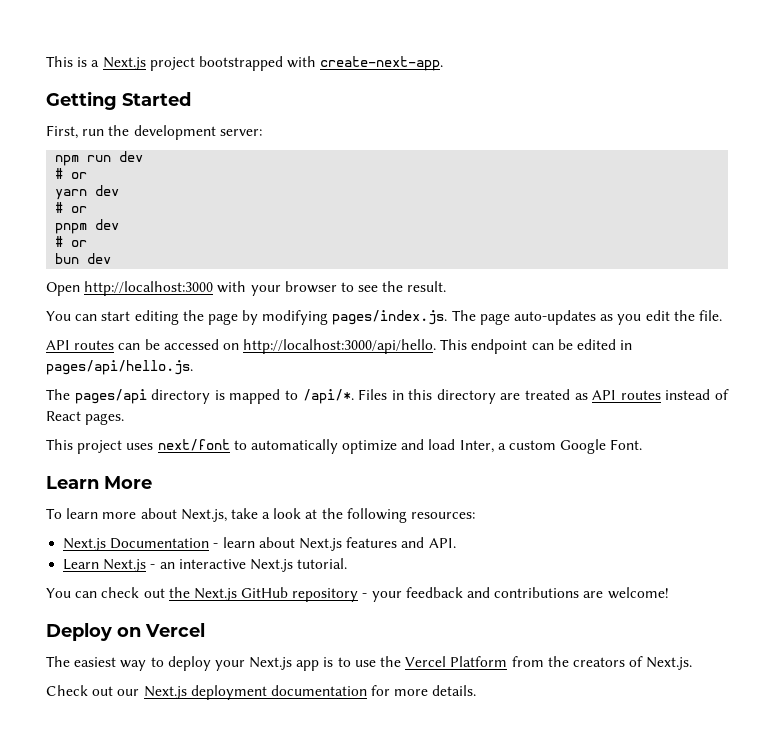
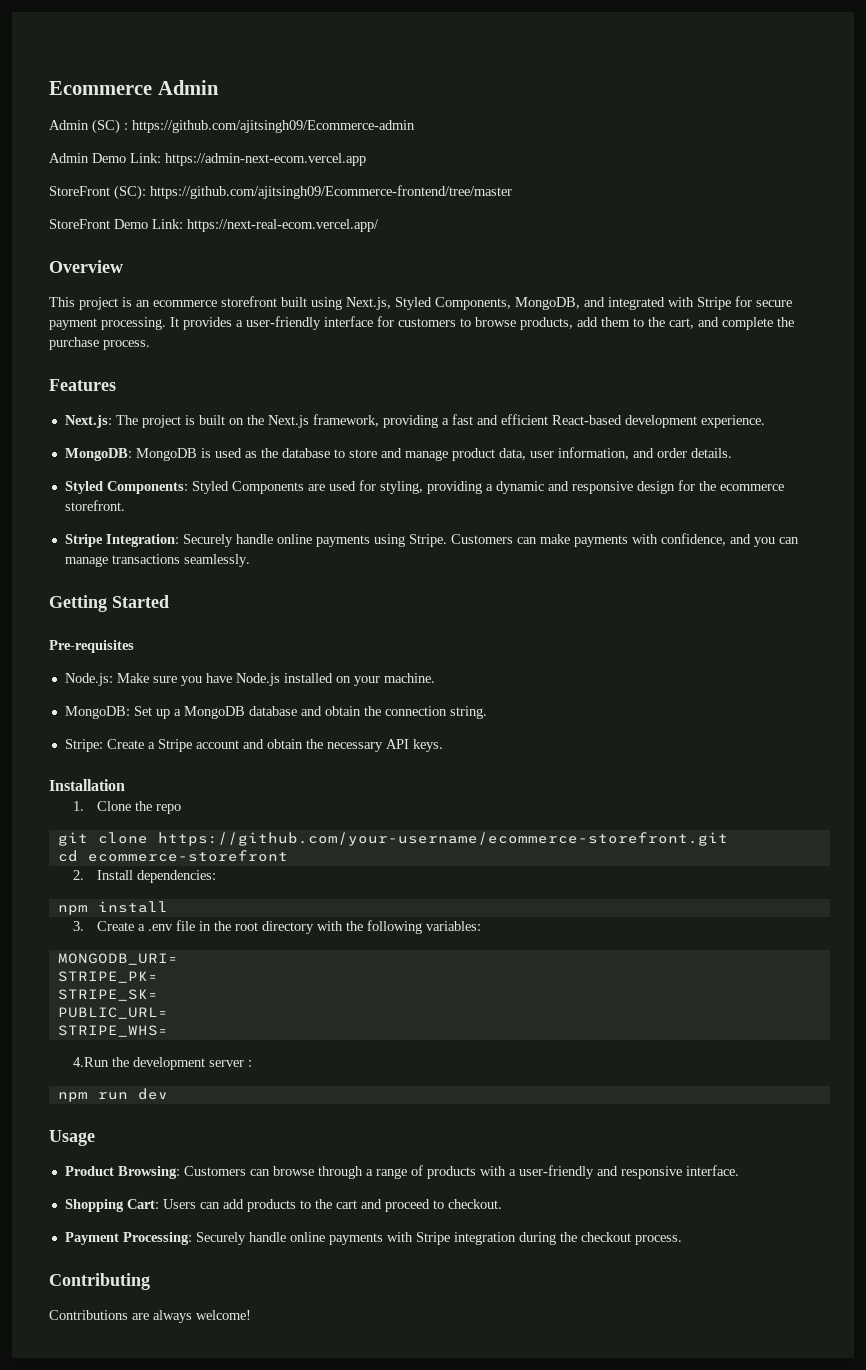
[46,56,444,71] [46,91,191,110] [46,125,262,140] [55,151,144,166] [55,168,88,179] [55,185,120,200] [55,202,88,213] [55,219,120,234] [55,236,88,247] [55,253,112,264] [46,281,447,296] [46,310,722,325] [46,339,633,354] [46,360,193,375] [46,389,730,404] [46,411,125,425] [46,439,643,454] [46,476,152,489] [46,508,476,523] [63,537,456,551] [63,558,348,572] [46,587,669,602] [46,623,205,641] [46,656,693,671] [46,685,477,700] This is a Next.js project bootstrapped with create-next-app. // Getting Started // First, run the development server: // npm run dev // # or // yarn dev // # or // pnpm dev // # or // bun dev // Open http://localhost:3000 with your browser to see the result. // You can start editing the page by modifying pages/index.js. The page auto-updates as you edit the file. // API routes can be accessed on http://localhost:3000/api/hello. This endpoint can be edited in pages/api/hello.js. // The pages/api directory is mapped to /api/*. Files in this directory are treated as API routes instead of React pages. // This project uses next/font to automatically optimize and load Inter, a custom Google Font. // Learn More // To learn more about Next.js, take a look at the following resources: // Next.js Documentation - learn about Next.js features and API. // Learn Next.js - an interactive Next.js tutorial. // You can check out the Next.js GitHub repository - your feedback and contributions are welcome! // Deploy on Vercel // The easiest way to deploy your Next.js app is to use the Vercel Platform from the creators of Next.js. // Check out our Next.js deployment documentation for more details. -> [49,80,219,95] [49,119,415,134] [49,153,366,166] [49,185,512,200] [49,219,379,232] [49,260,123,273] [49,296,792,310] [49,316,794,330] [49,337,150,350] [49,379,116,391] [64,414,765,428] [64,447,732,461] [64,480,784,494] [64,500,125,511] [64,533,799,547] [64,554,250,567] [49,595,169,612] [49,640,134,653] [64,673,435,686] [64,706,487,719] [64,739,443,752] [49,779,125,791] [72,801,181,814] [57,832,728,846] [57,850,288,862] [72,870,216,883] [57,901,168,915] [72,920,481,934] [57,953,178,965] [57,971,158,983] [57,989,158,1001] [57,1007,168,1019] [57,1025,168,1037] [72,1057,252,1070] [57,1088,168,1102] [49,1130,95,1146] [64,1165,739,1179] [64,1199,502,1212] [64,1232,682,1245] [49,1273,150,1290] [49,1310,251,1323] Ecommerce Admin // Admin (SC) : https://github.com/ajitsingh09/Ecommerce-admin // Admin Demo Link: https://admin-next-ecom.vercel.app // StoreFront (SC): https://github.com/ajitsingh09/Ecommerce-frontend/tree/master // StoreFront Demo Link: https://next-real-ecom.vercel.app/ // Overview // This project is an ecommerce storefront built using Next.js, Styled Components, MongoDB, and integrated with Stripe for secure payment processing. It provides a user-friendly interface for customers to browse products, add them to the cart, and complete the purchase process. // Features // Next.js: The project is built on the Next.js framework, providing a fast and efficient React-based development experience. // MongoDB: MongoDB is used as the database to store and manage product data, user information, and order details. // Styled Components: Styled Components are used for styling, providing a dynamic and responsive design for the ecommerce storefront. // Stripe Integration: Securely handle online payments using Stripe. Customers can make payments with confidence, and you can manage transactions seamlessly. // Getting Started // Pre-requisites // Node.js: Make sure you have Node.js installed on your machine. // MongoDB: Set up a MongoDB database and obtain the connection string. // Stripe: Create a Stripe account and obtain the necessary API keys. // Installation // 1. Clone the repo // git clone https://github.com/your-username/ecommerce-storefront.git // cd ecommerce-storefront // 2. Install dependencies: // npm install // 3. Create a .env file in the root directory with the following variables: // MONGODB_URI= // STRIPE_PK= // STRIPE_SK= // PUBLIC_URL= // STRIPE_WHS= // 4.Run the development server : // npm run dev // Usage // Product Browsing: Customers can browse through a range of products with a user-friendly and responsive interface. // Shopping Cart: Users can add products to the cart and proceed to checkout. // Payment Processing: Securely handle online payments with Stripe integration during the checkout process. // Contributing // Contributions are always welcome!

